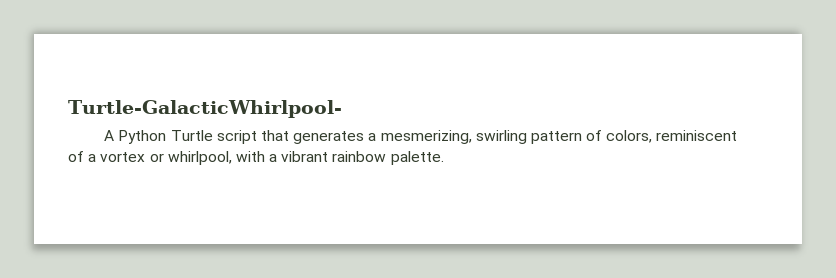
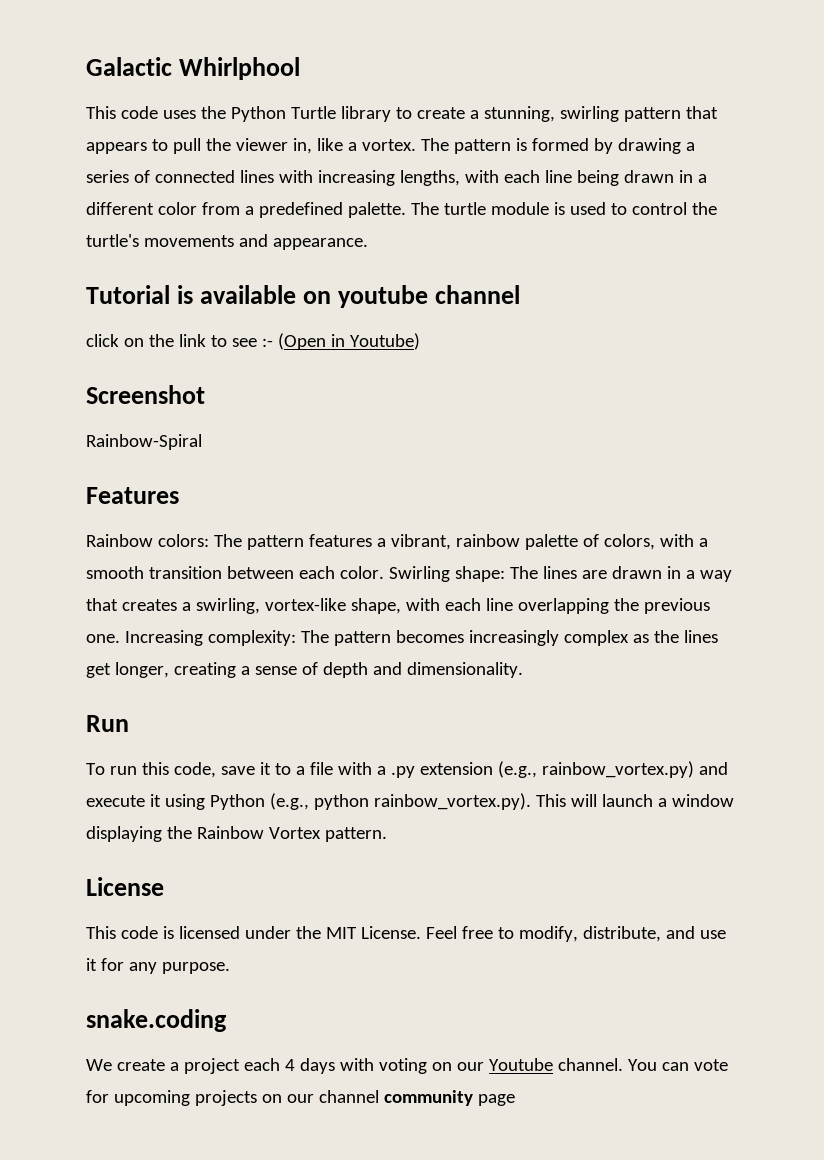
[68,100,342,118] [104,130,738,144] [68,151,444,165] Turtle-GalacticWhirlpool- // A Python Turtle script that generates a mesmerizing, swirling pattern of colors, reminiscent of a vortex or whirlpool, with a vibrant rainbow palette. -> [86,57,301,80] [86,106,718,122] [86,138,695,154] [86,170,707,186] [86,202,717,218] [86,234,368,250] [86,285,521,308] [86,333,420,350] [86,385,205,404] [86,434,202,450] [86,487,179,504] [86,534,708,550] [86,566,732,582] [86,598,710,614] [86,630,718,646] [86,662,523,678] [86,715,129,732] [86,761,728,778] [86,793,734,810] [86,826,387,842] [86,877,164,896] [86,926,726,942] [86,958,230,974] [86,1009,227,1032] [86,1058,728,1074] [86,1090,515,1106] Galactic Whirlphool // This code uses the Python Turtle library to create a stunning, swirling pattern that appears to pull the viewer in, like a vortex. The pattern is formed by drawing a series of connected lines with increasing lengths, with each line being drawn in a different color from a predefined palette. The turtle module is used to control the turtle's movements and appearance. // Tutorial is available on youtube channel // click on the link to see :- (Open in Youtube) // Screenshot // Rainbow-Spiral // Features // Rainbow colors: The pattern features a vibrant, rainbow palette of colors, with a smooth transition between each color. Swirling shape: The lines are drawn in a way that creates a swirling, vortex-like shape, with each line overlapping the previous one. Increasing complexity: The pattern becomes increasingly complex as the lines get longer, creating a sense of depth and dimensionality. // Run // To run this code, save it to a file with a .py extension (e.g., rainbow_vortex.py) and execute it using Python (e.g., python rainbow_vortex.py). This will launch a window displaying the Rainbow Vortex pattern. // License // This code is licensed under the MIT License. Feel free to modify, distribute, and use it for any purpose. // snake.coding // We create a project each 4 days with voting on our Youtube channel. You can vote for upcoming projects on our channel community page

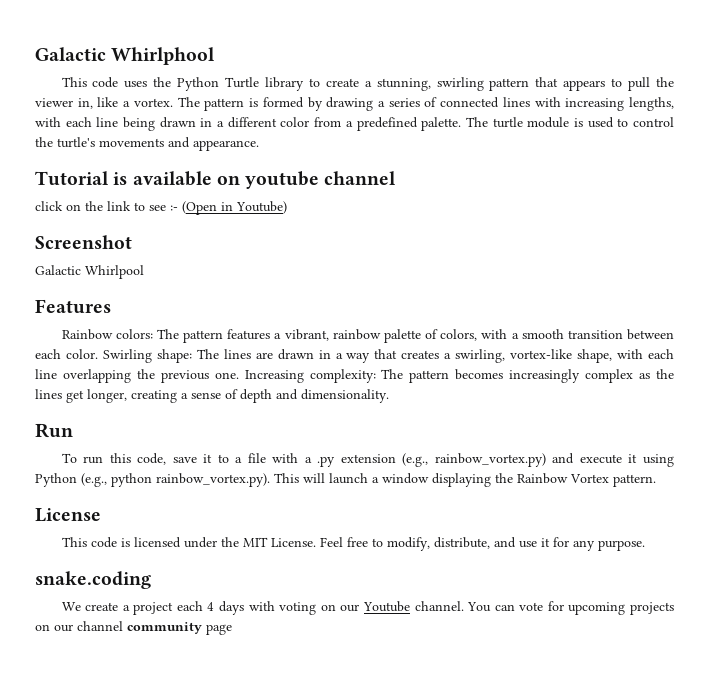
[86,434,202,450] Rainbow-Spiral -> [35,265,144,279] Galactic Whirlpool

